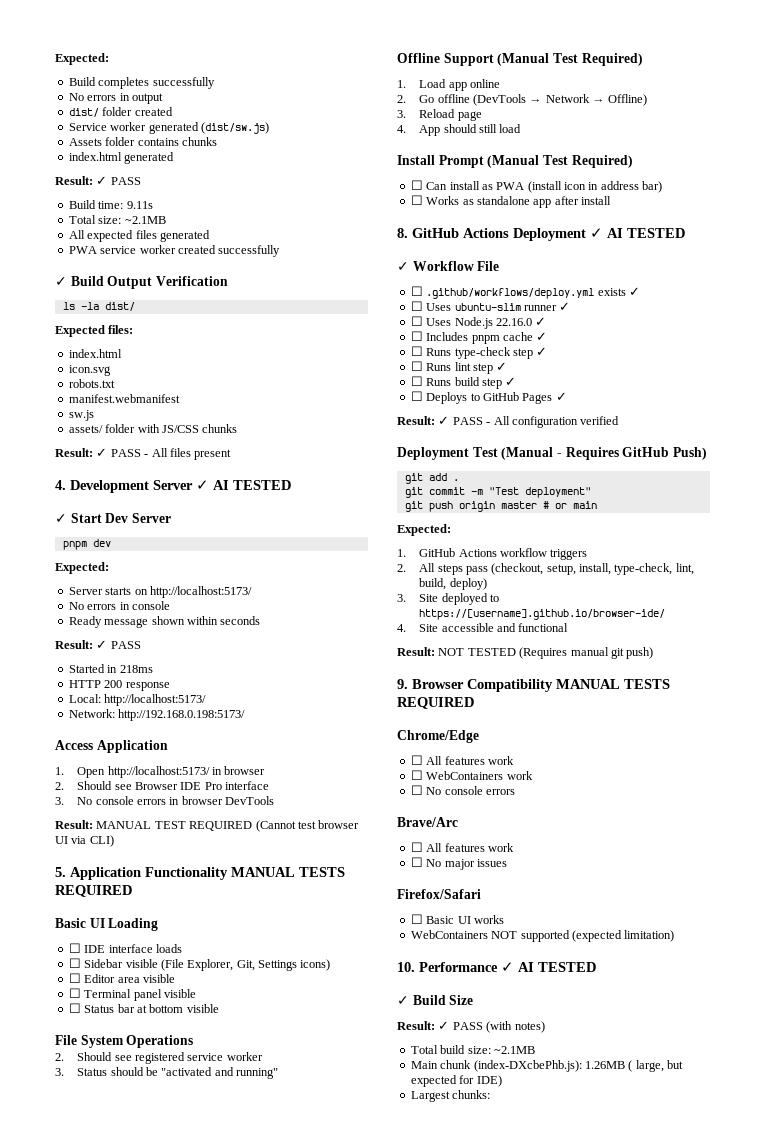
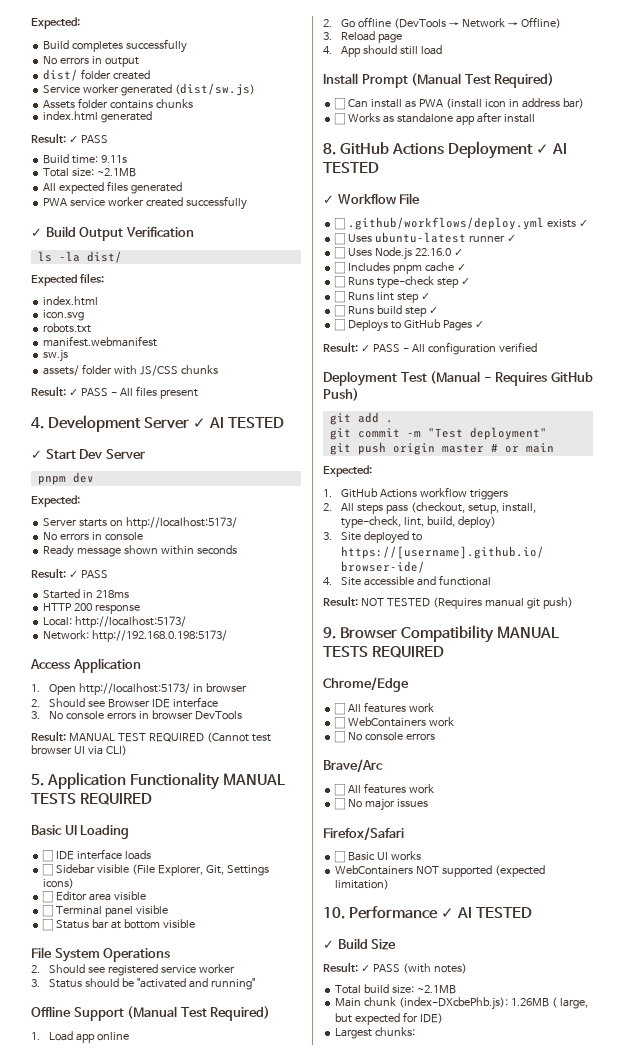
[204,782,222,790] Pro -> (171, 703) none
[454,303,521,311] ubuntu-slim -> [375,232,467,243] ubuntu-latest

